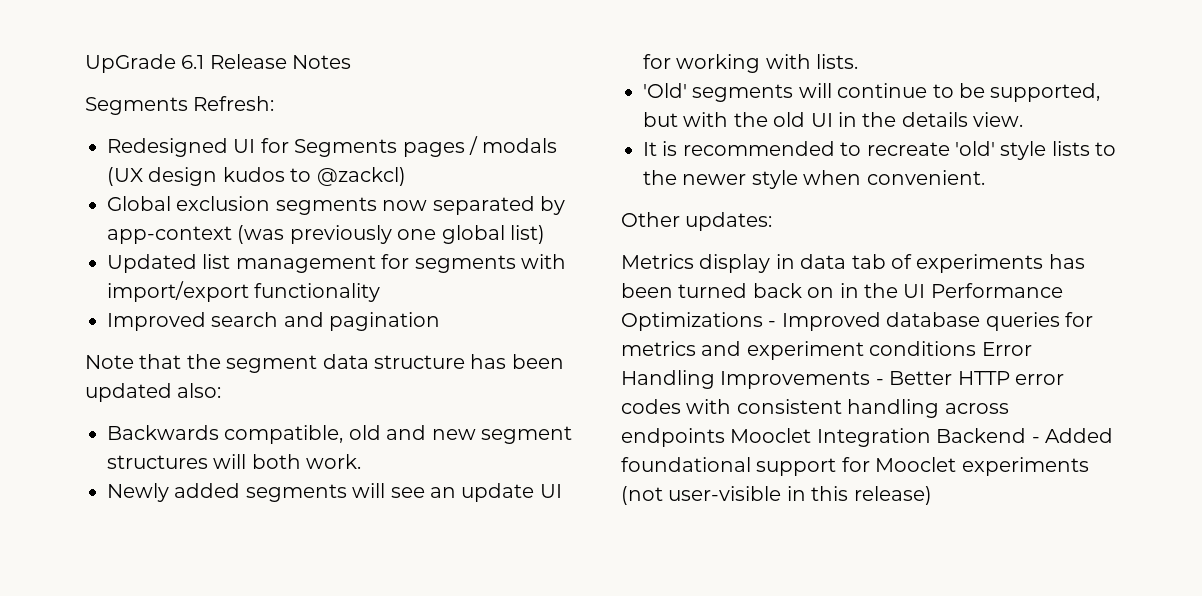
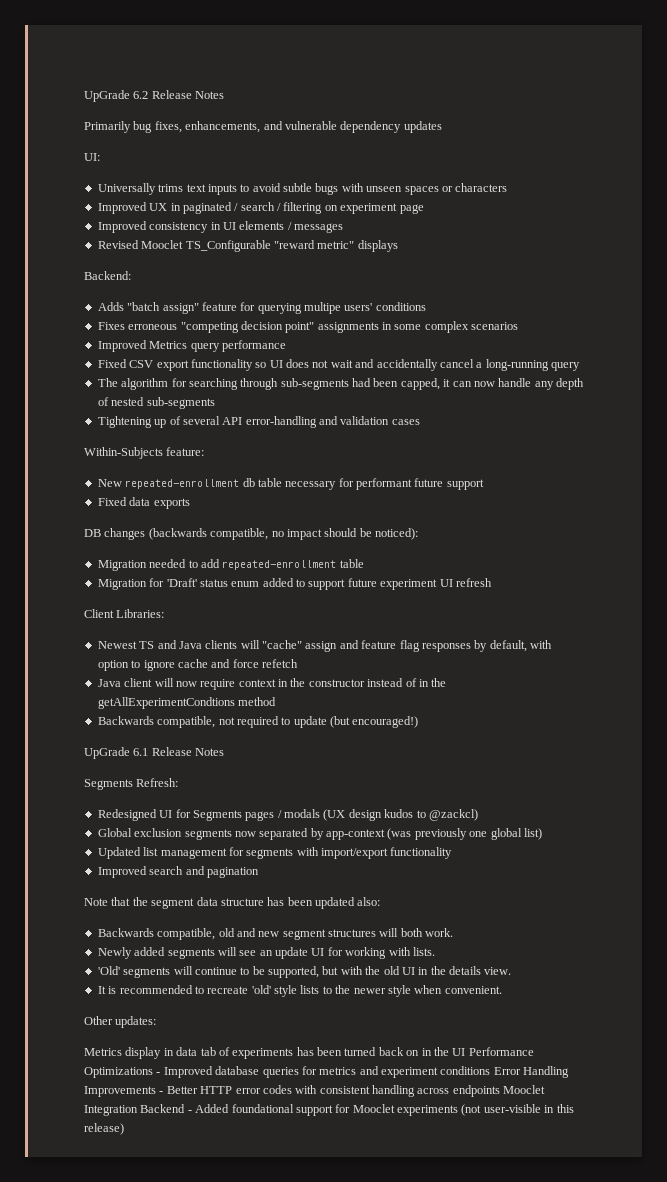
[85,54,176,73] UpGrade -> [84,90,225,102] [84,121,442,133] [84,153,100,161] [97,183,508,195] [97,202,424,214] [97,221,343,233] [97,240,398,252] [84,271,131,280] [97,302,426,314] [97,321,519,333] [97,340,286,352] [97,359,580,371] [97,378,584,390] [97,397,215,409] [97,416,420,428] [84,447,205,459] [97,478,484,490] [97,497,190,509] [84,528,418,540] [97,559,364,571] [97,578,492,590] [84,609,165,618] [97,640,552,652] [97,659,298,671] [97,678,447,690] [97,697,277,709] [97,716,419,728] [84,747,130,759] UpGrade 6.2 Release Notes // Primarily bug fixes, enhancements, and vulnerable dependency updates // UI: // Universally trims text inputs to avoid subtle bugs with unseen spaces or characters // Improved UX in paginated / search / filtering on experiment page // Improved consistency in UI elements / messages // Revised Mooclet TS_Configurable "reward metric" displays // Backend: // Adds "batch assign" feature for querying multipe users' conditions // Fixes erroneous "competing decision point" assignments in some complex scenarios // Improved Metrics query performance // Fixed CSV export functionality so UI does not wait and accidentally cancel a long-running query // The algorithm for searching through sub-segments had been capped, it can now handle any depth of nested sub-segments // Tightening up of several API error-handling and validation cases // Within-Subjects feature: // New repeated-enrollment db table necessary for performant future support // Fixed data exports // DB changes (backwards compatible, no impact should be noticed): // Migration needed to add repeated-enrollment table // Migration for 'Draft' status enum added to support future experiment UI refresh // Client Libraries: // Newest TS and Java clients will "cache" assign and feature flag responses by default, with option to ignore cache and force refetch // Java client will now require context in the constructor instead of in the getAllExperimentCondtions method // Backwards compatible, not required to update (but encouraged!) // UpGrade

